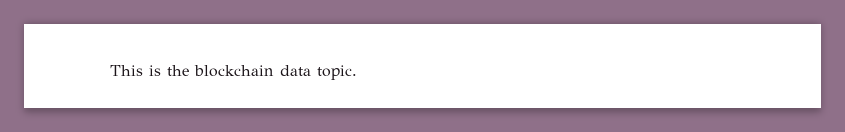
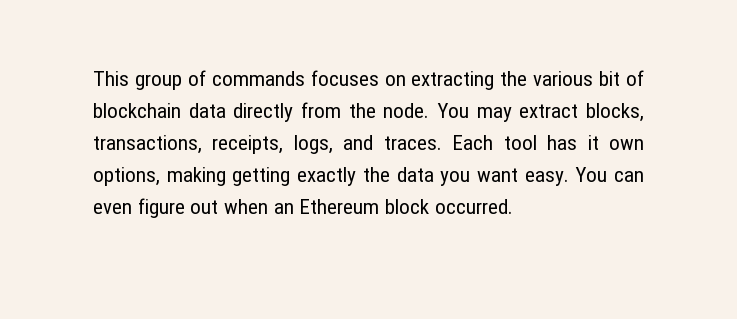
[149,65,357,80] is the blockchain data topic. -> [134,70,644,90] [93,102,644,122] [93,135,644,154] [93,167,644,186] [93,198,513,218] group of commands focuses on extracting the various bit of blockchain data directly from the node. You may extract blocks, transactions, receipts, logs, and traces. Each tool has it own options, making getting exactly the data you want easy. You can even figure out when an Ethereum block occurred.

